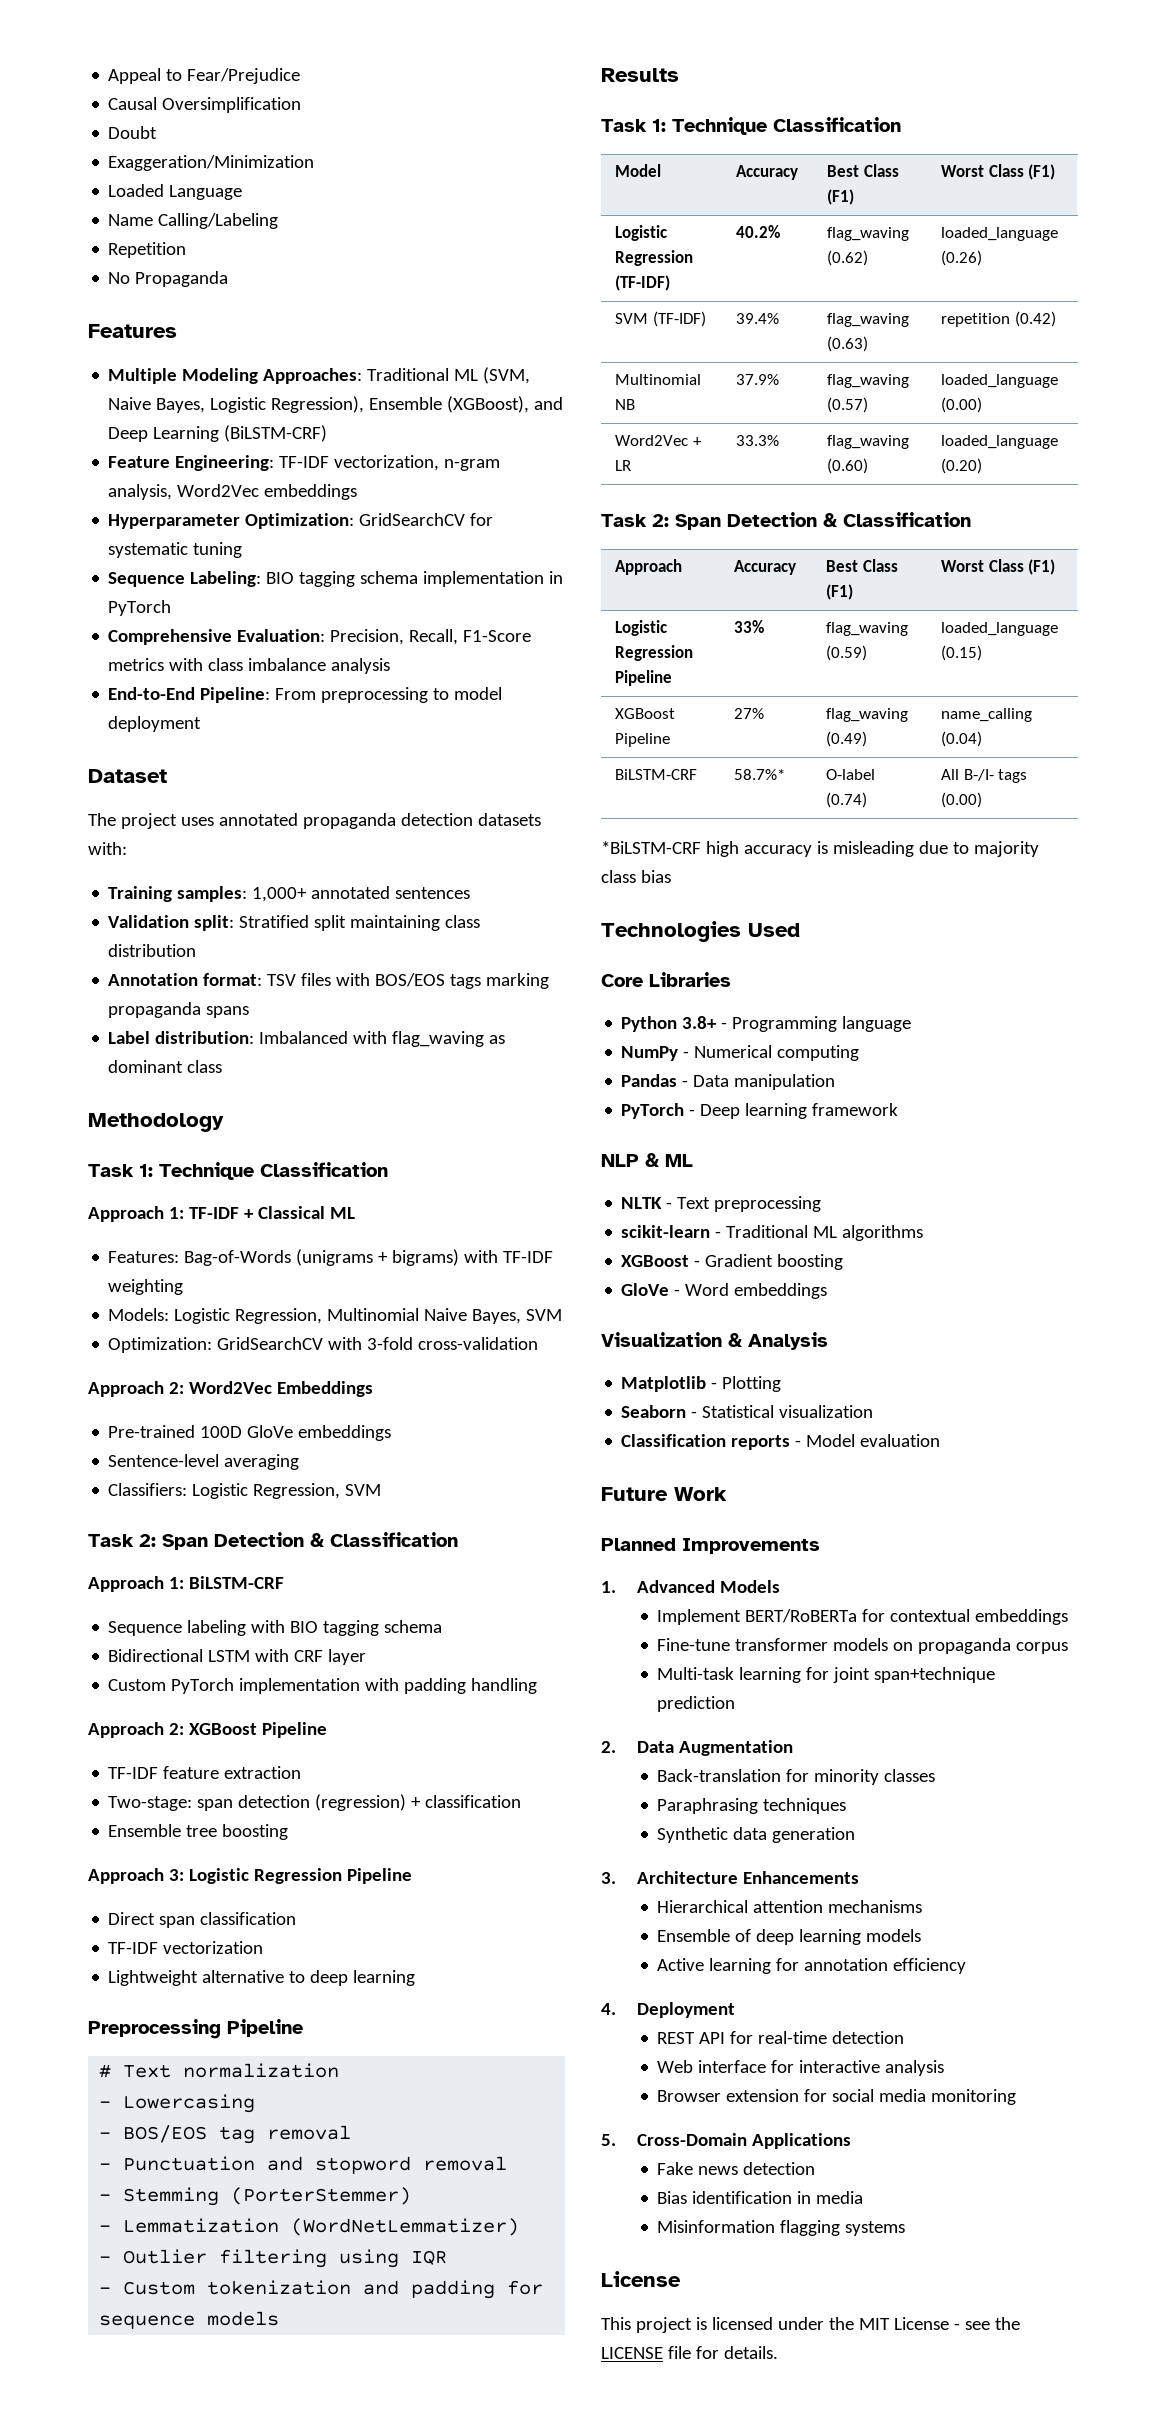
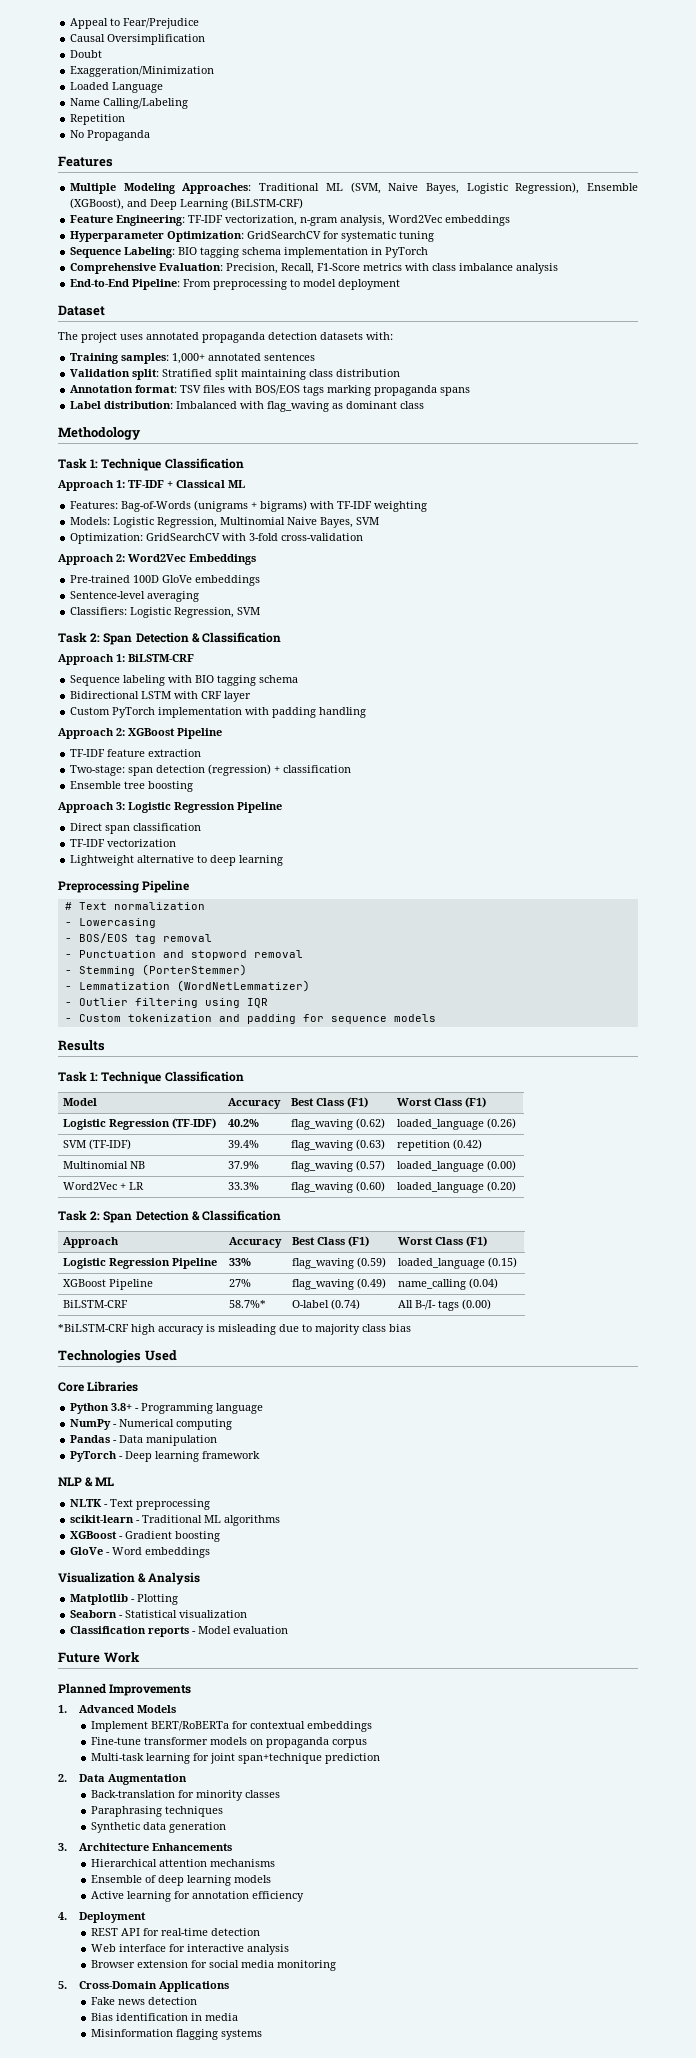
[601,2271,681,2287] [601,2317,1020,2333] [601,2346,778,2359] // License // This project is licensed under the MIT License - see the LICENSE file for details. -> (263, 2034) none

